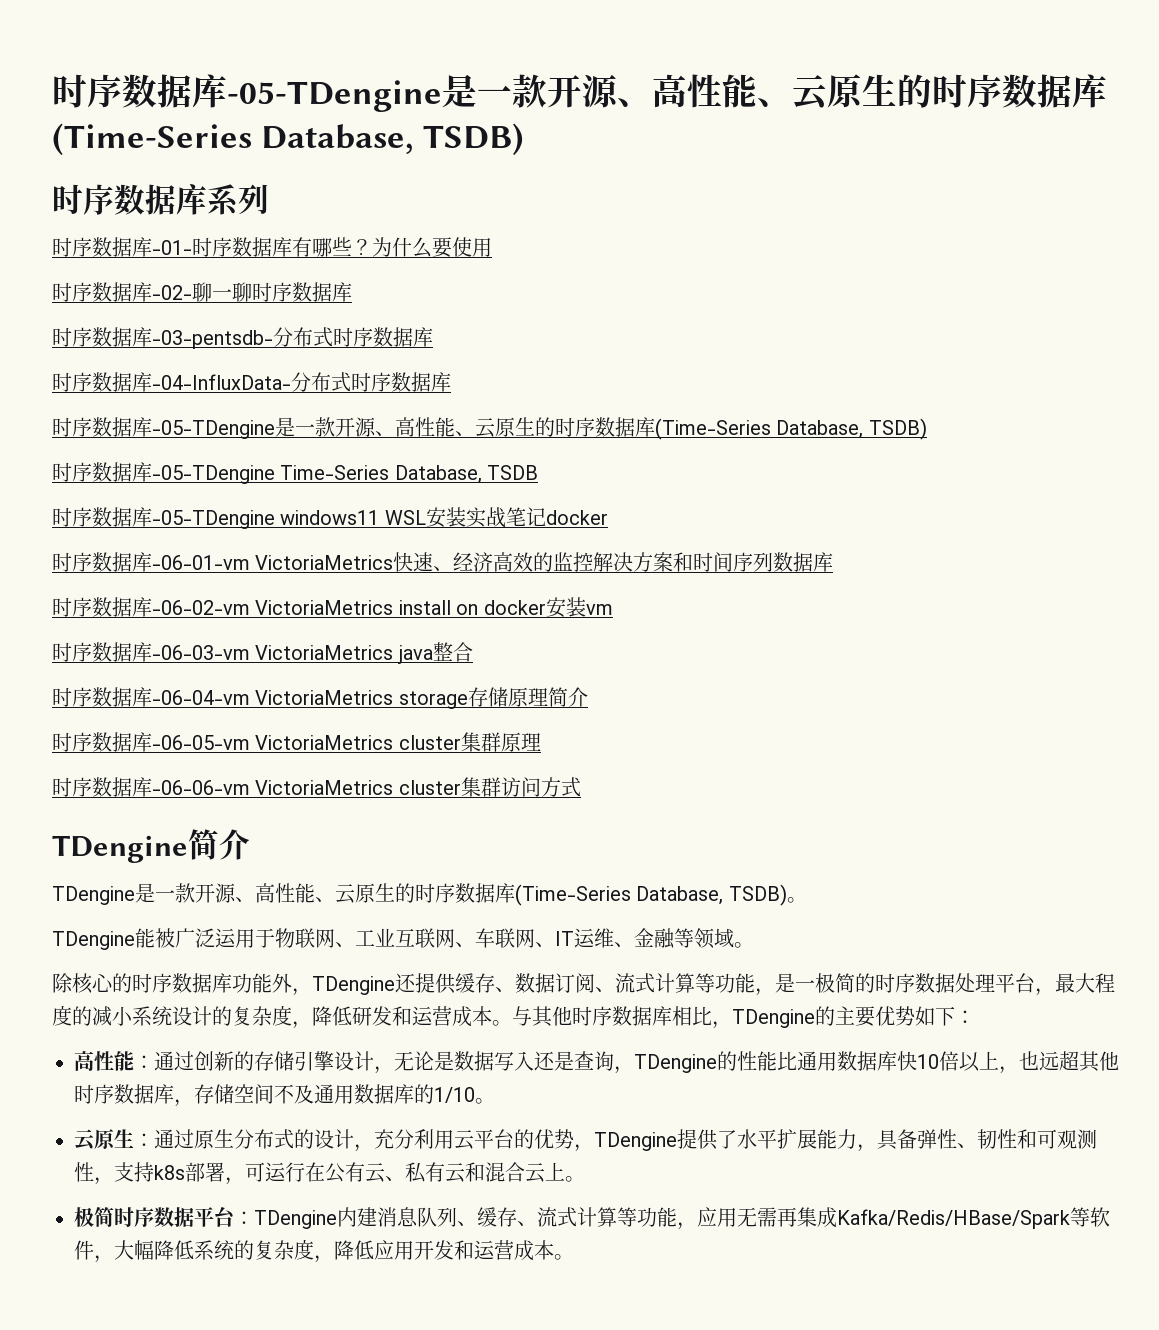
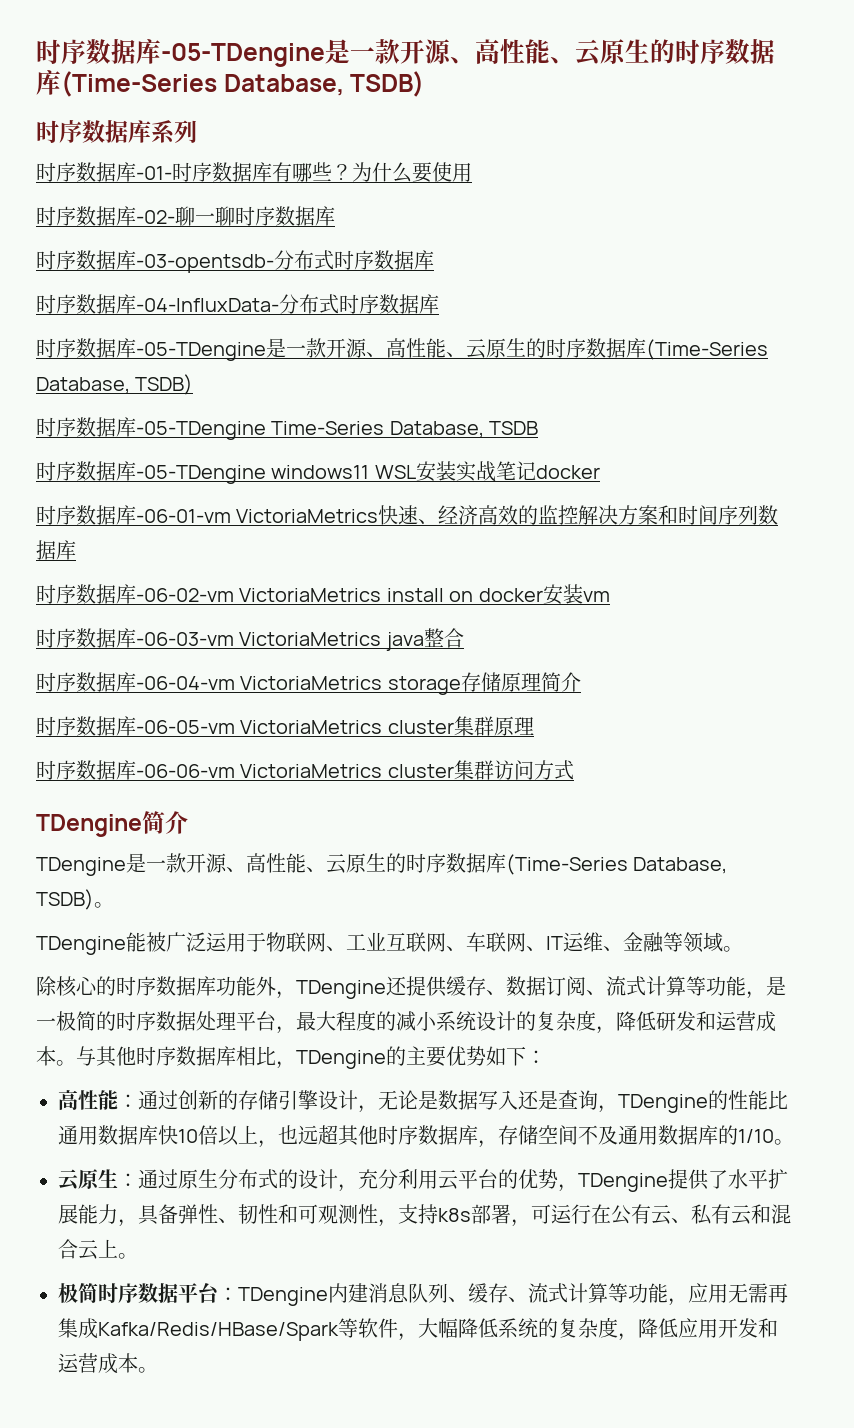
[152,330,273,349] -03-pentsdb- -> [136,254,274,273] -03-opentsdb-

